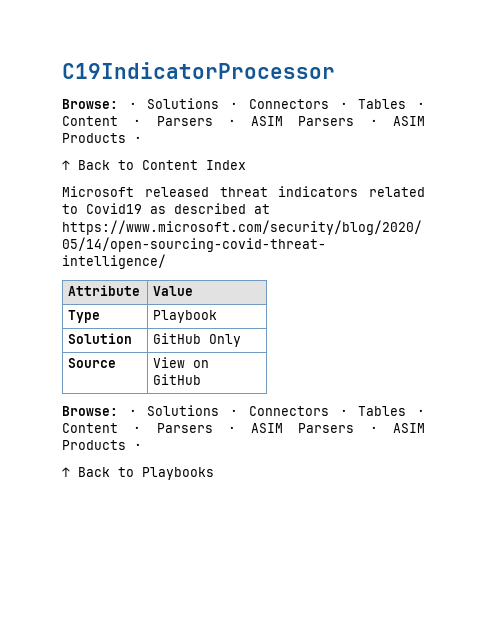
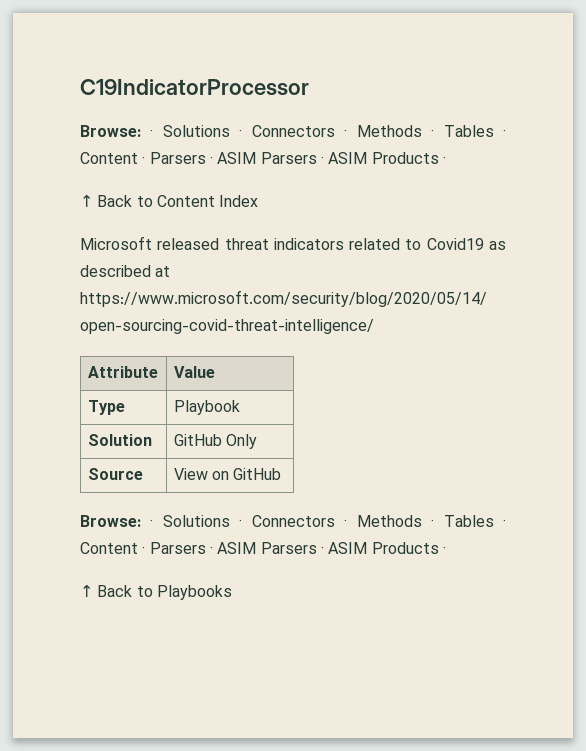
(348, 105) none -> [356,125,435,137] Methods ·
(348, 412) none -> [356,515,435,527] Methods ·

